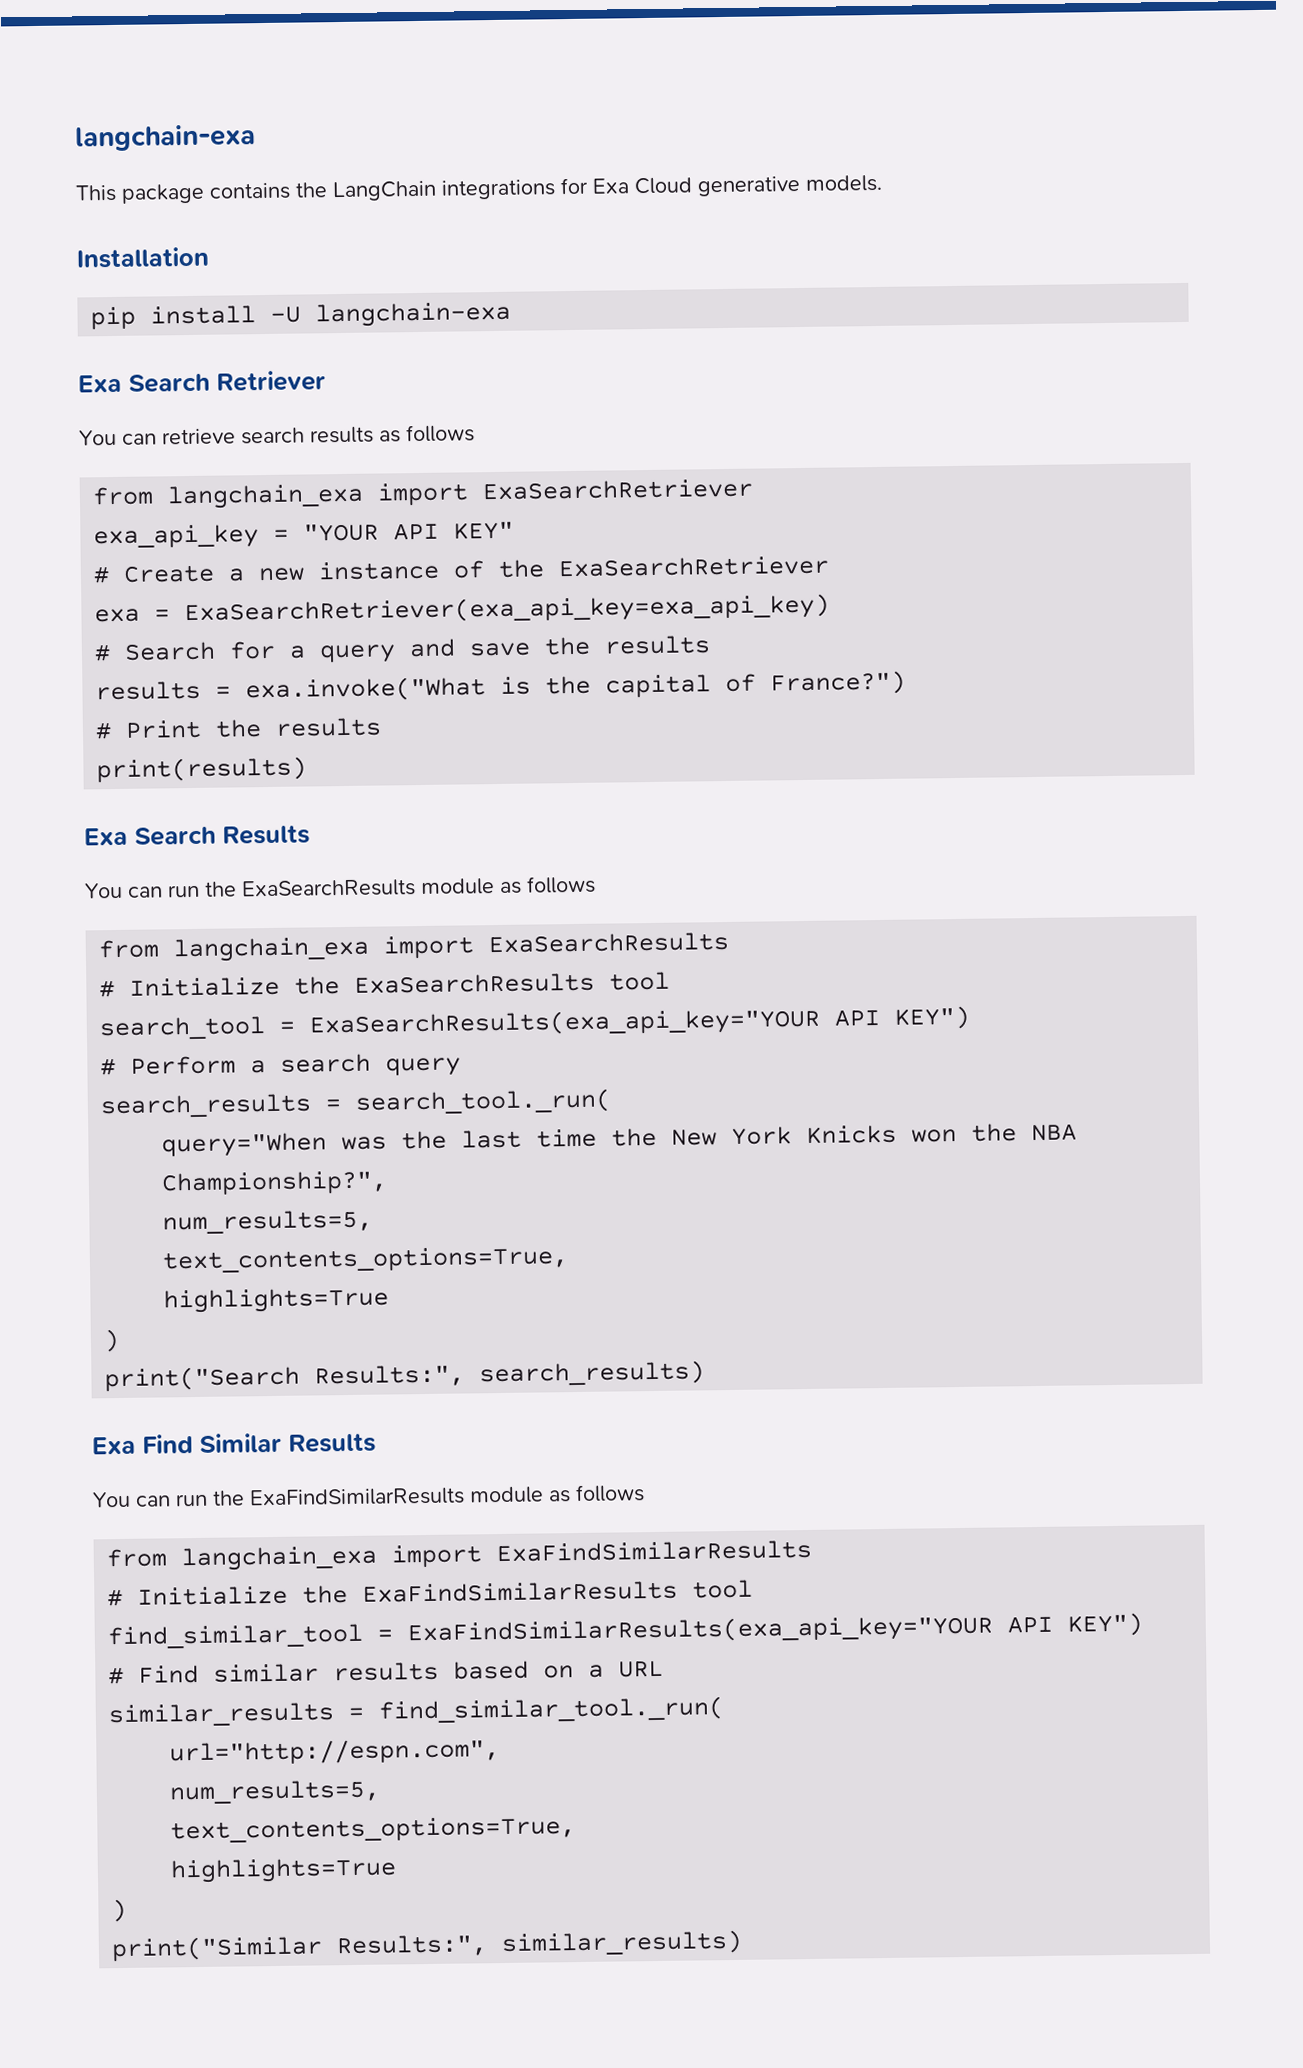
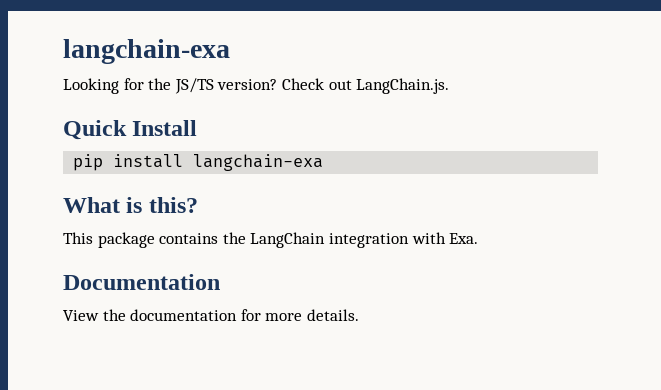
[75,124,256,152] langchain-exa -> [63,39,230,64] [63,78,450,94] [63,120,198,140] [73,154,324,171] [63,197,198,213] langchain-exa // Looking for the JS/TS version? Check out LangChain.js. // Quick Install // pip install langchain-exa // What is this?
[441,174,882,200] [76,246,209,269] [90,301,512,330] [78,370,326,393] [79,424,475,446] [92,478,754,510] [93,521,515,550] [93,555,830,584] [94,593,831,627] [94,635,712,664] [95,670,907,703] [95,717,383,740] [96,756,308,783] [84,825,310,846] [84,875,596,899] [98,931,730,963] [99,971,671,998] [99,1005,971,1041] [100,1053,462,1077] [100,1088,613,1119] [161,1123,1078,1158] [161,1170,389,1196] [162,1209,374,1235] [162,1246,570,1274] [163,1287,390,1314] [103,1328,121,1353] [104,1360,706,1392] [92,1432,376,1455] [92,1484,645,1508] [106,1539,813,1572] [107,1579,754,1607] [107,1612,1144,1650] [108,1660,665,1685] [108,1696,725,1728] [169,1738,501,1766] [169,1779,382,1805] [170,1816,577,1844] [170,1857,398,1884] [111,1898,128,1923] [111,1929,744,1962] integrations for Exa Cloud generative models. // Installation // pip install -U langchain-exa // Exa Search Retriever // You can retrieve search results as follows // from langchain_exa import ExaSearchRetriever // exa_api_key = "YOUR API KEY" // # Create a new instance of the ExaSearchRetriever // exa = ExaSearchRetriever(exa_api_key=exa_api_key) // # Search for a query and save the results // results = exa.invoke("What is the capital of France?") // # Print the results // print(results) // Exa Search Results // You can run the ExaSearchResults module as follows // from langchain_exa import ExaSearchResults // # Initialize the ExaSearchResults tool // search_tool = ExaSearchResults(exa_api_key="YOUR API KEY") // # Perform a search query // search_results = search_tool._run( // query="When was the last time the New York Knicks won the NBA Championship?", // num_results=5, // text_contents_options=True, // highlights=True // ) // print("Search Results:", search_results) // Exa Find Similar Results // You can run the ExaFindSimilarResults module as follows // from langchain_exa import ExaFindSimilarResults // # Initialize the ExaFindSimilarResults tool // find_similar_tool = ExaFindSimilarResults(exa_api_key="YOUR API KEY") // # Find similar results based on a URL // similar_results = find_similar_tool._run( // url="http://espn.com", // num_results=5, // text_contents_options=True, // highlights=True // ) // print("Similar Results:", similar_results) -> [328,232,479,248] [63,274,220,290] [63,309,359,321] integration with Exa. // Documentation // View the documentation for more details.

